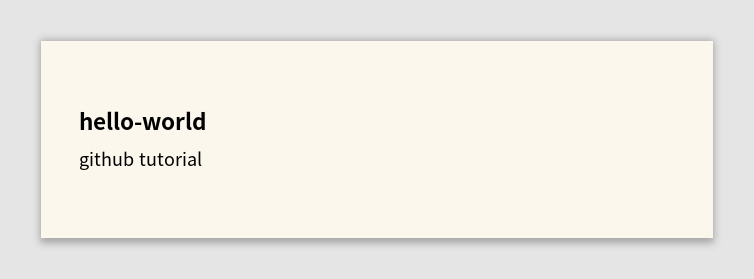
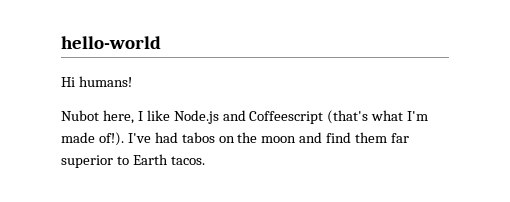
[79,151,202,170] github tutorial -> [61,76,132,87] [61,110,429,124] [61,132,410,146] [61,154,205,168] Hi humans! // Nubot here, I like Node.js and Coffeescript (that's what I'm made of!). I've had tabos on the moon and find them far superior to Earth tacos.

